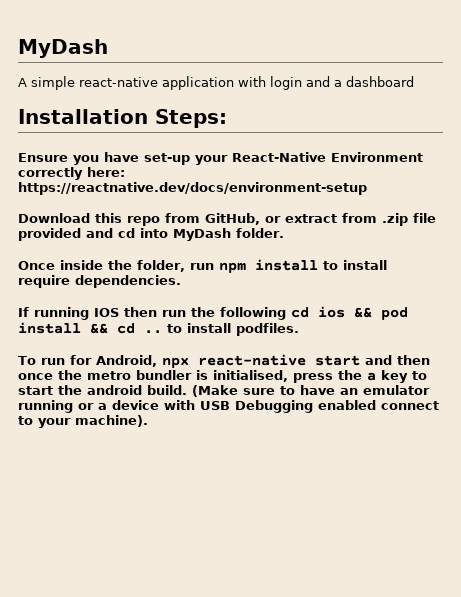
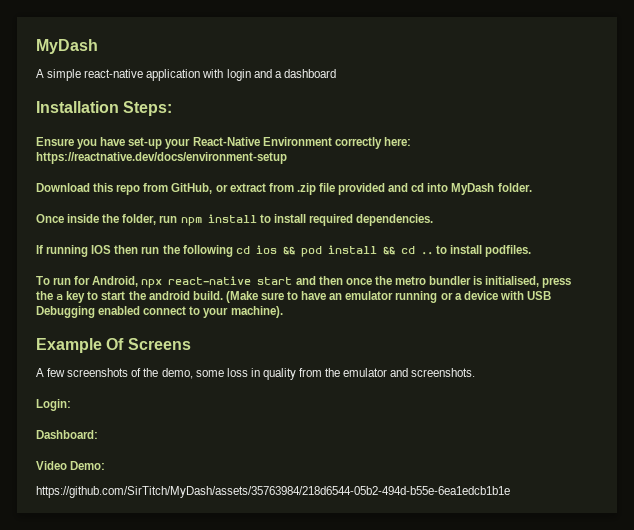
[18,275,70,288] require -> [308,214,353,226] required
(148, 421) none -> [36,338,191,353] [36,368,476,380] [36,399,71,411] [36,430,98,439] [36,461,106,470] [36,486,510,498] // Example Of Screens // A few screenshots of the demo, some loss in quality from the emulator and screenshots. // Login: // Dashboard: // Video Demo: // https://github.com/SirTitch/MyDash/assets/35763984/218d6544-05b2-494d-b55e-6ea1edcb1b1e

